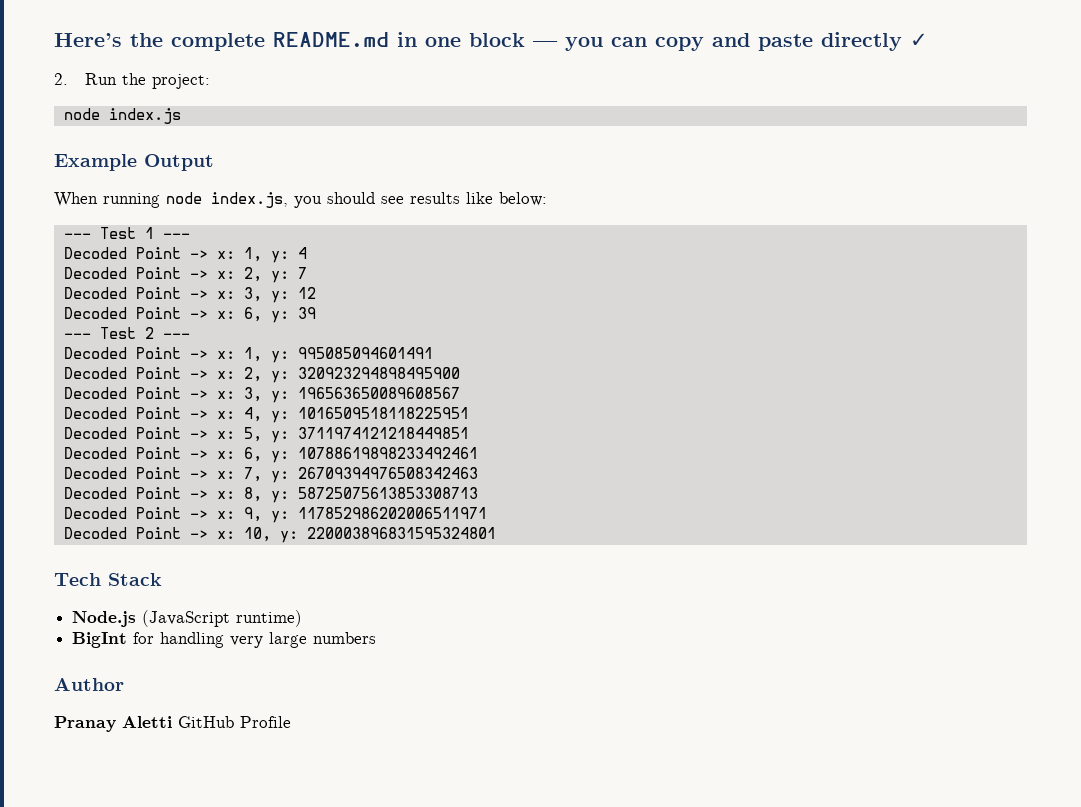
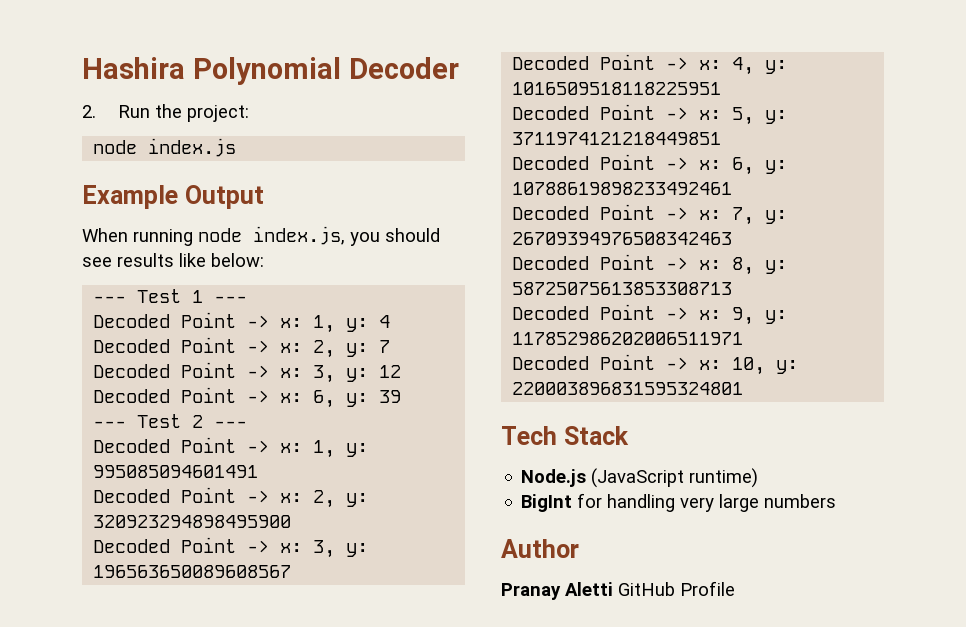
[54,32,928,51] Here’s the complete README.md in one block — you can copy and paste directly ✓ -> [82,57,459,85] Hashira Polynomial Decoder

